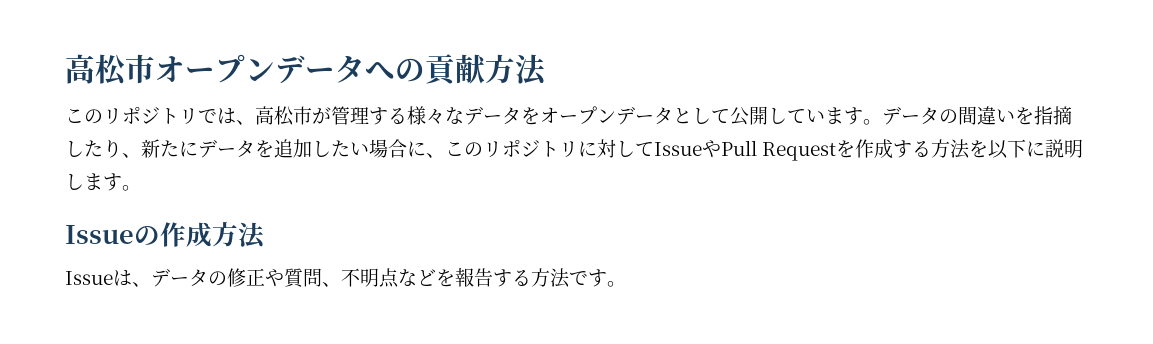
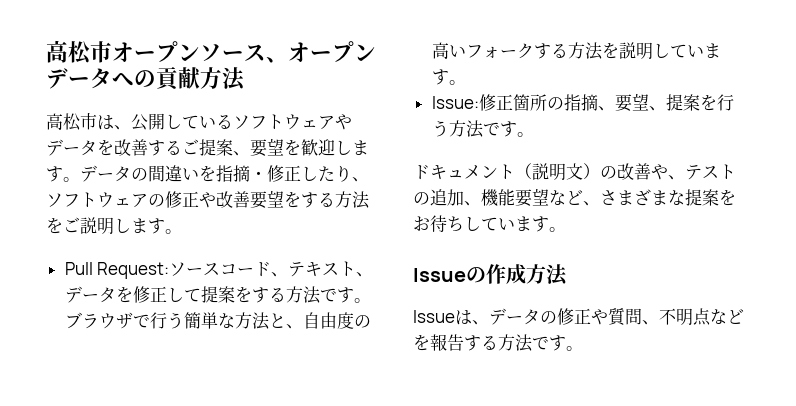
(275, 70) none -> [200,41,376,63] ソース、オープン
[65,106,825,126] このリポジトリでは、高松市が管理する様々なデータをオープンデータとして公開してい -> [46,113,352,131] [46,138,352,157] 高松市は、公開しているソフトウェアやデータを改善するご提案、要望を歓迎し
(1072, 115) none -> [250,165,301,182] ・修正
[141,139,1046,161] 新たにデータを追加したい場合に、このリポジトリに対してIssueやPull Requestを作成する方法を以下に -> [46,190,370,209] [46,217,80,234] ソフトウェアの修正や改善要望をする方法をご
(141, 188) none -> [64,261,374,279] [64,286,371,304] [64,312,371,330] [431,42,721,60] [431,69,466,85] [431,93,734,112] [431,120,534,138] [413,163,736,181] [413,188,736,207] [413,215,566,232] // Pull Request:ソースコード、テキスト、データを修正して提案をする方法です。ブラウザで行う簡単な方法と、自由度の高いフォークする方法を説明しています。 // Issue:修正箇所の指摘、要望、提案を行う方法です。 // ドキュメント（説明文）の改善や、テストの追加、機能要望など、さまざまな提案をお待ちしています。

